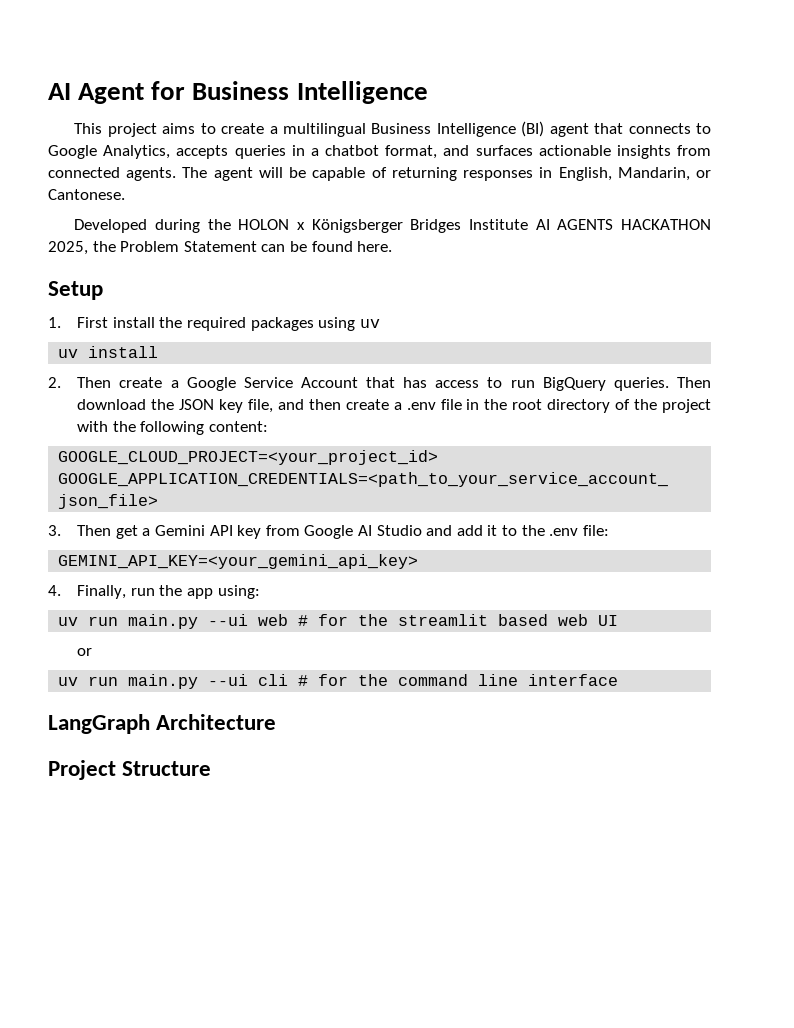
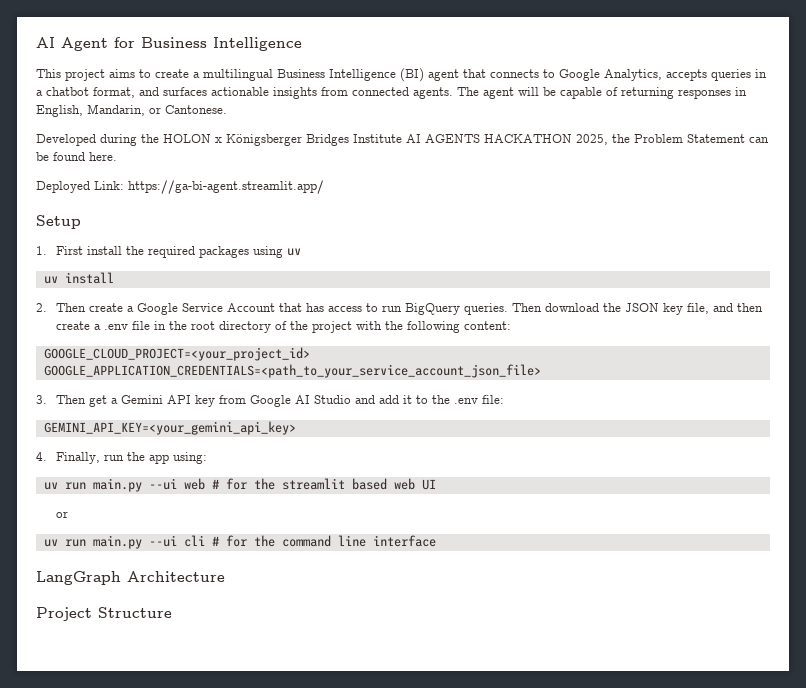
(393, 246) none -> [36,180,324,194] // Deployed Link: https://ga-bi-agent.streamlit.app/

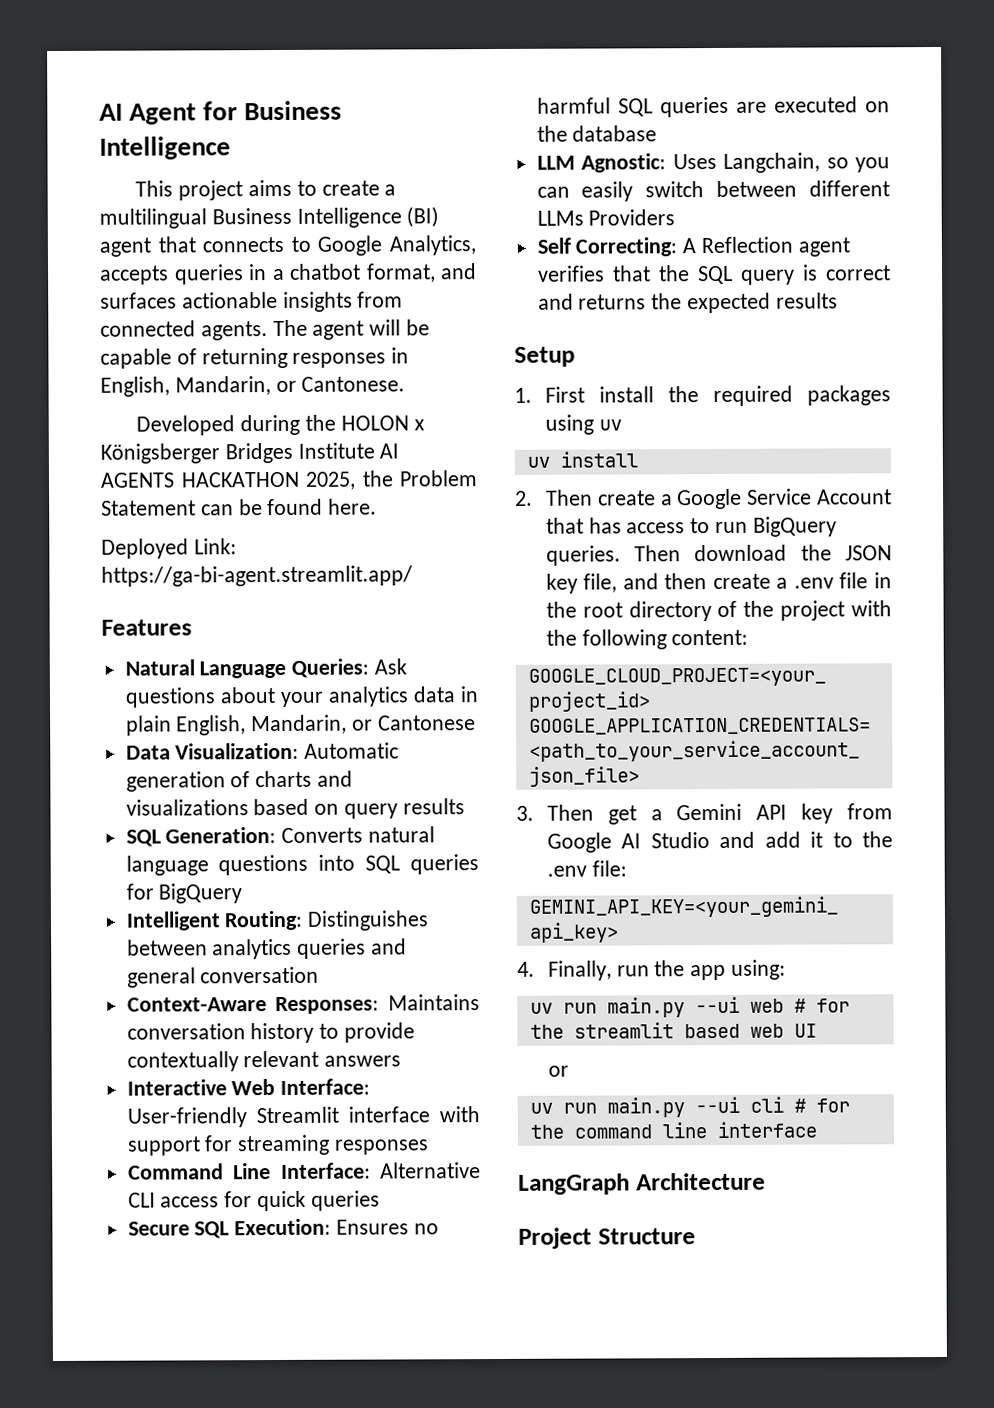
(324, 187) none -> [101,619,192,636] [124,658,408,679] [124,686,479,708] [125,714,476,736] [125,742,400,760] [125,770,354,792] [125,798,465,819] [125,826,436,847] [125,854,479,876] [125,883,243,904] [125,910,430,931] [126,938,408,960] [126,966,320,988] [126,994,481,1015] [126,1022,416,1044] [126,1050,402,1072] [126,1078,371,1096] [126,1106,480,1128] [126,1134,430,1156] [127,1162,481,1180] [127,1190,380,1212] [127,1218,439,1239] [536,96,890,118] [536,125,658,142] [536,152,890,173] [536,180,890,202] [536,209,676,226] [536,236,850,257] [537,264,891,285] [537,292,838,314] // Features // Natural Language Queries: Ask questions about your analytics data in plain English, Mandarin, or Cantonese // Data Visualization: Automatic generation of charts and visualizations based on query results // SQL Generation: Converts natural language questions into SQL queries for BigQuery // Intelligent Routing: Distinguishes between analytics queries and general conversation // Context-Aware Responses: Maintains conversation history to provide contextually relevant answers // Interactive Web Interface: User-friendly Streamlit interface with support for streaming responses // Command Line Interface: Alternative CLI access for quick queries // Secure SQL Execution: Ensures no harmful SQL queries are executed on the database // LLM Agnostic: Uses Langchain, so you can easily switch between different LLMs Providers // Self Correcting: A Reflection agent verifies that the SQL query is correct and returns the expected results

